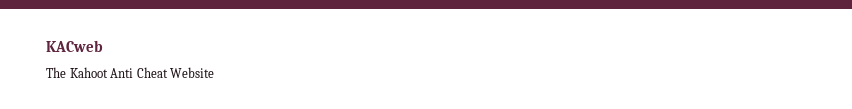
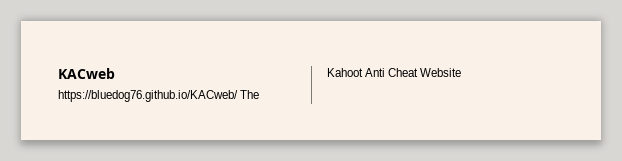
(103, 46) none -> [58,90,238,102] https://bluedog76.github.io/KACweb/

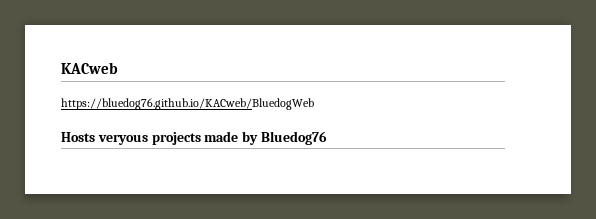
[58,90,260,102] [327,68,462,77] https://bluedog76.github.io/KACweb/ The Kahoot Anti Cheat Website -> [61,98,314,110] [61,131,327,145] https://bluedog76.github.io/KACweb/BluedogWeb // Hosts veryous projects made by Bluedog76

